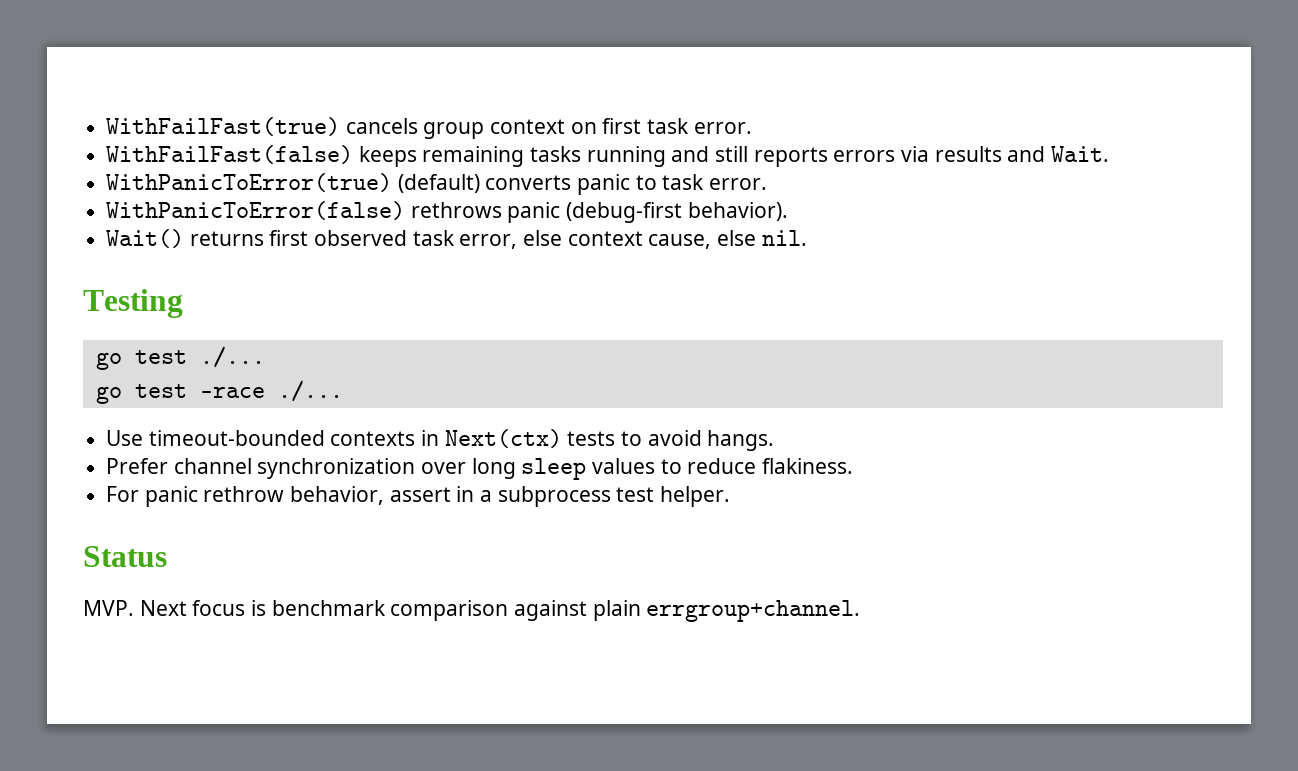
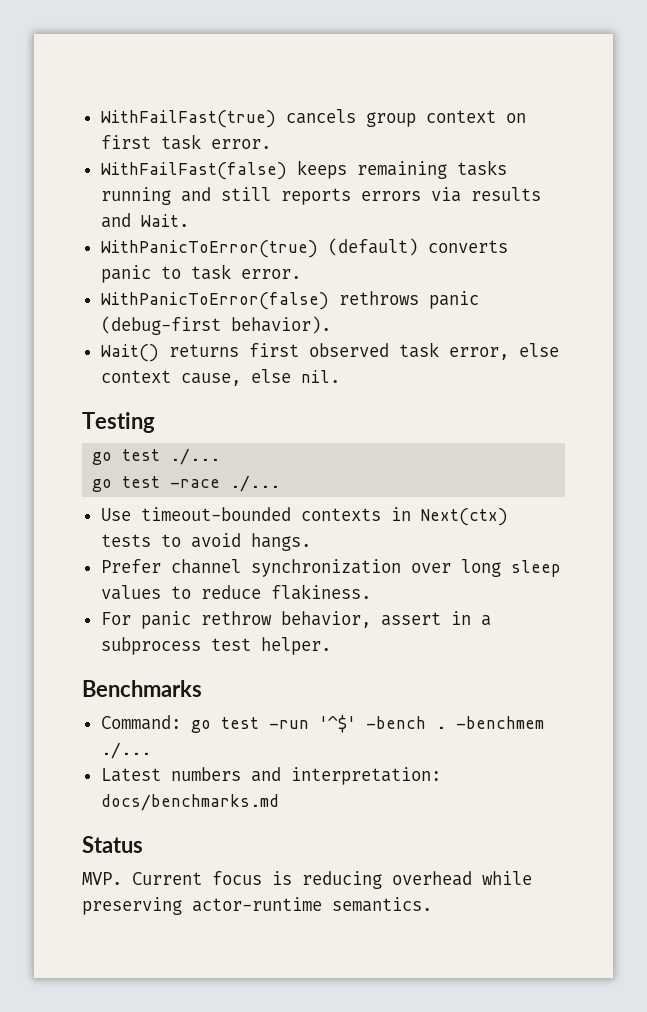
(731, 496) none -> [82,680,202,697] [100,715,544,733] [100,742,151,759] [100,767,441,785] [100,794,279,811] // Benchmarks // Command: go test -run '^$' -bench . -benchmem ./... // Latest numbers and interpretation: docs/benchmarks.md
[139,600,187,616] Next -> [132,872,202,885] Current
[271,600,861,622] benchmark comparison against plain errgroup+channel. -> [302,871,532,889] [82,897,432,915] reducing overhead while preserving actor-runtime semantics.

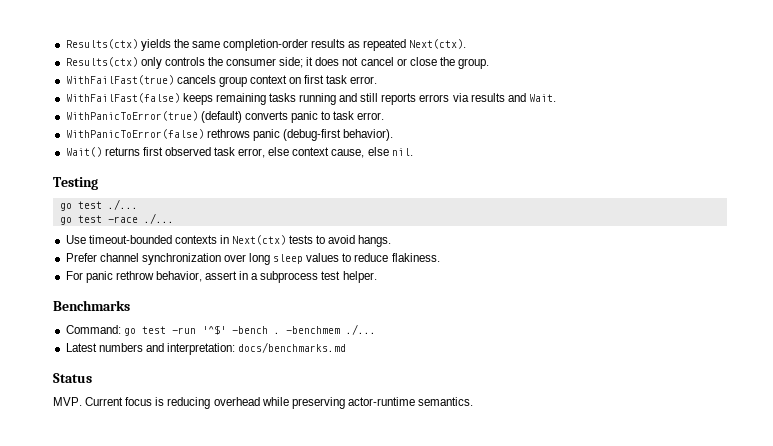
(100, 119) none -> [65,39,467,51] [65,57,490,69] Results(ctx) yields the same completion-order results as repeated Next(ctx). // Results(ctx) only controls the consumer side; it does not cancel or close the group. //

